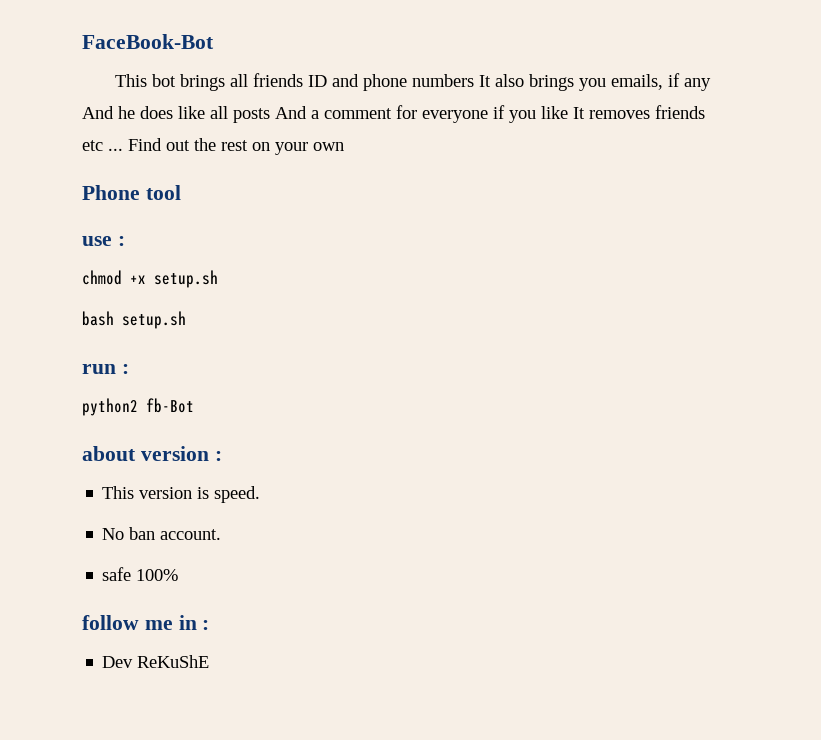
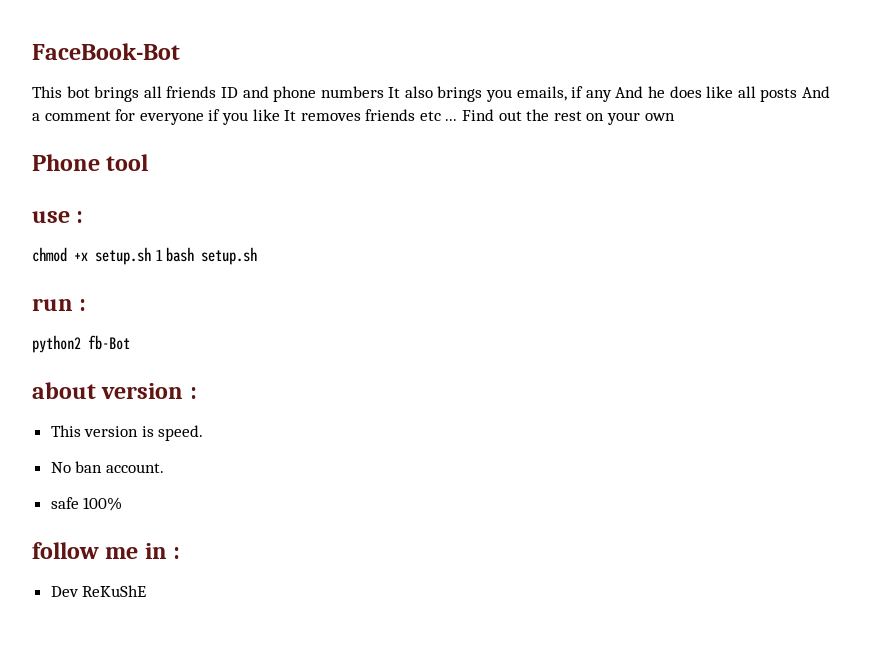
(218, 279) // -> [155,249,163,261] 1

